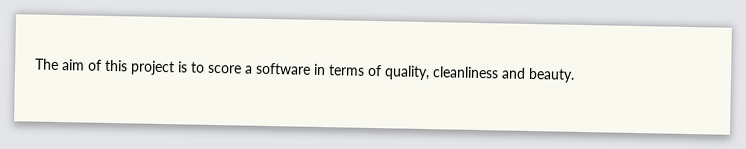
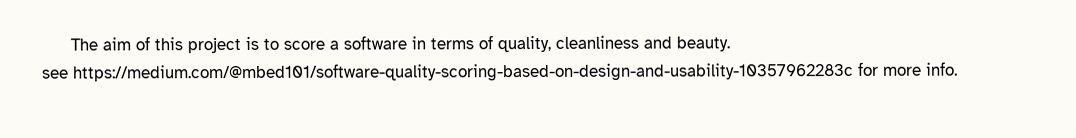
(575, 75) none -> [41,61,958,83] // see https://medium.com/@mbed101/software-quality-scoring-based-on-design-and-usability-10357962283c for more info.

